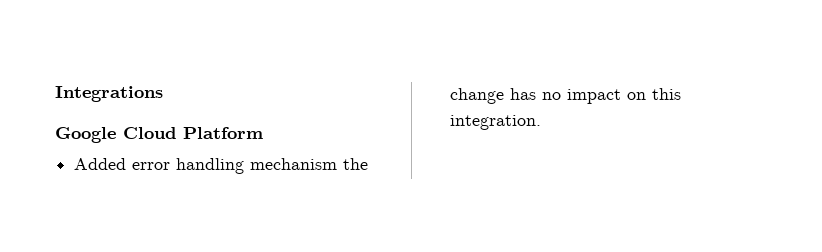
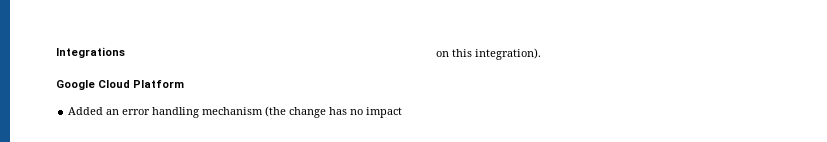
(127, 164) none -> [106,109,120,115] an
[343,158,369,170] the -> [265,106,287,117] (the
[450,115,542,130] integration. -> [475,48,542,60] integration).

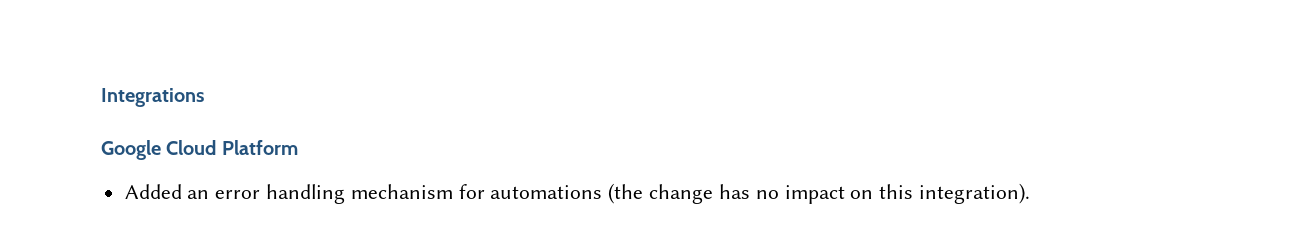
(264, 111) none -> [458,184,603,199] for automations

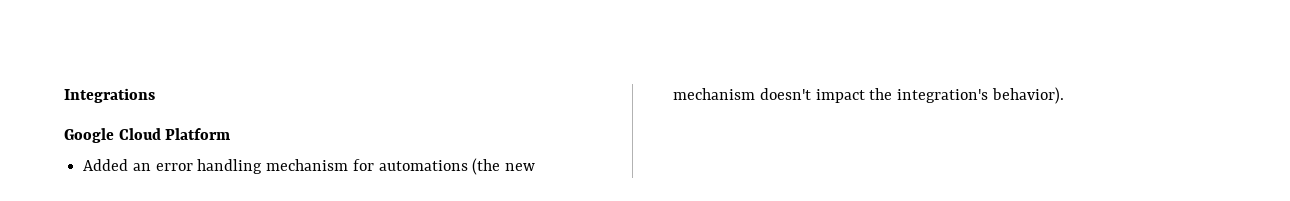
[649,183,1030,204] change has no impact on this integration). -> [505,163,536,171] [673,87,1064,104] new mechanism doesn't impact the integration's behavior).

